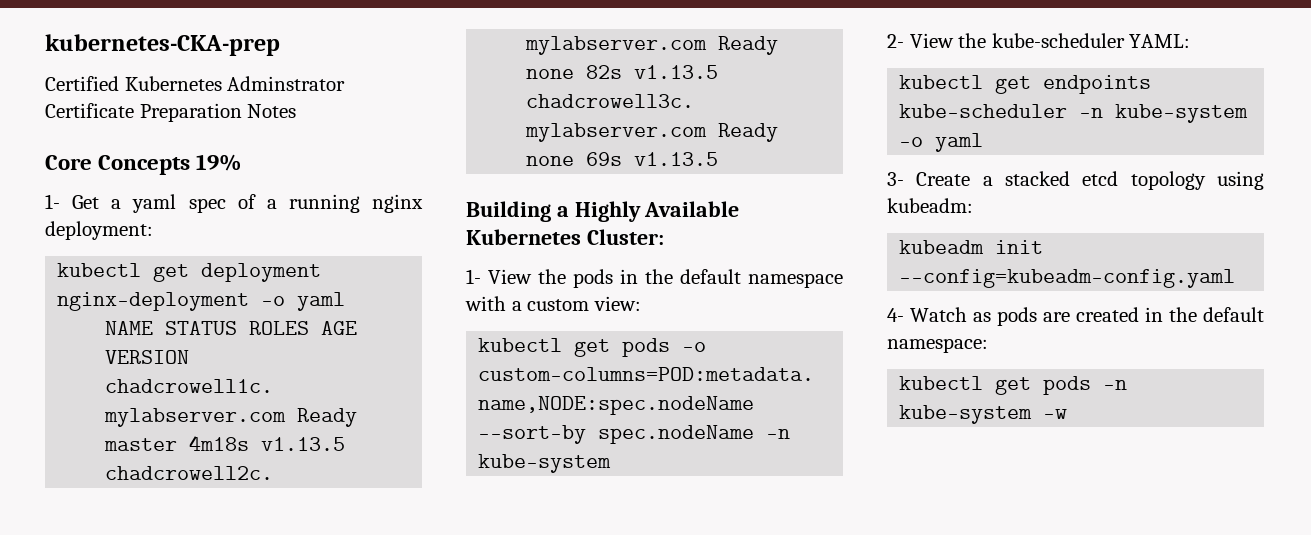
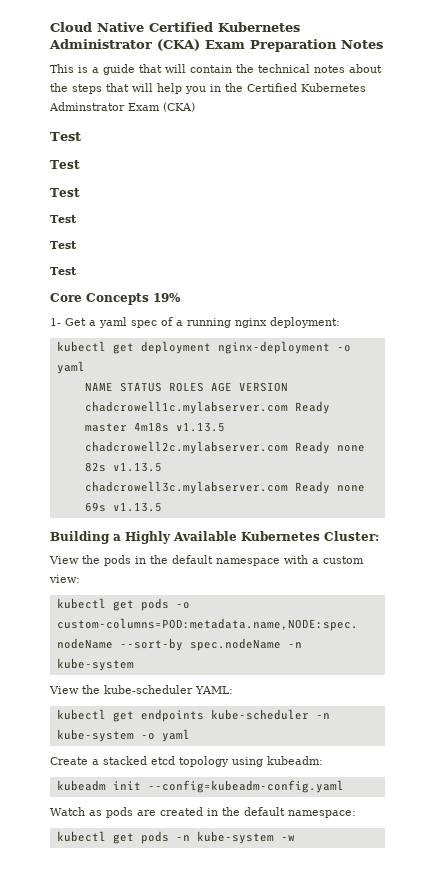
[45,34,280,56] [45,76,346,91] [45,103,297,122] kubernetes-CKA-prep // Certified Kubernetes Adminstrator Certificate Preparation Notes -> [50,22,300,32] [49,39,383,52] [50,64,382,75] [50,83,366,94] [49,102,195,112] [50,132,81,141] [50,160,80,169] [50,188,80,197] [50,215,77,223] [50,241,77,249] [50,267,77,275] Cloud Native Certified Kubernetes Administrator (CKA) Exam Preparation Notes // This is a guide that will contain the technical notes about the steps that will help you in the Certified Kubernetes Adminstrator Exam (CKA) // Test // Test // Test // Test // Test // Test
[466,269,481,284] 1- -> (379, 536) none
[887,34,904,48] 2- -> (134, 664) none
[887,172,904,186] 3- -> (190, 735) none
[887,308,904,322] 4- -> (344, 786) none

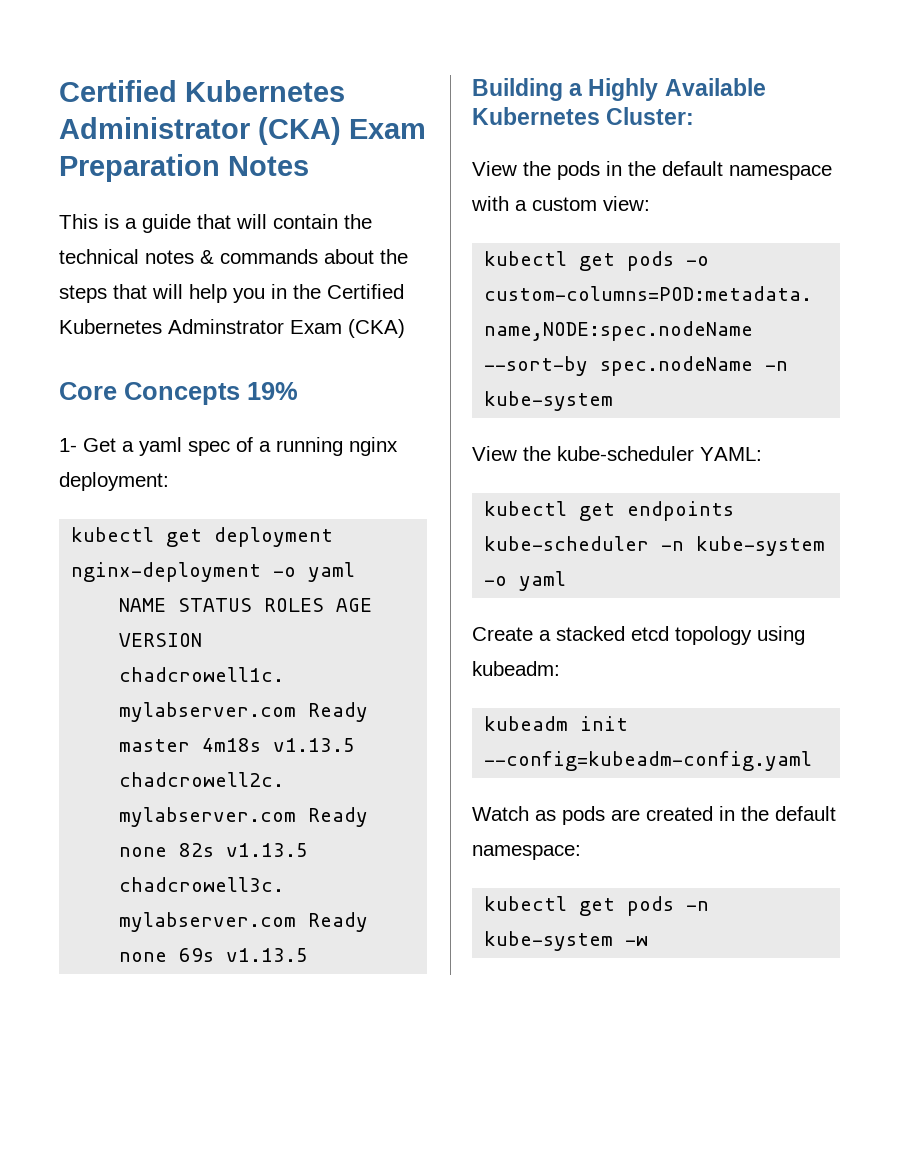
[50,22,144,32] Cloud Native -> (59, 91) none
(345, 69) none -> [200,249,318,264] & commands
[50,132,81,141] [50,160,80,169] [50,188,80,197] [50,215,77,223] [50,241,77,249] [50,267,77,275] // Test // Test // Test // Test // Test // Test -> (405, 328) none

